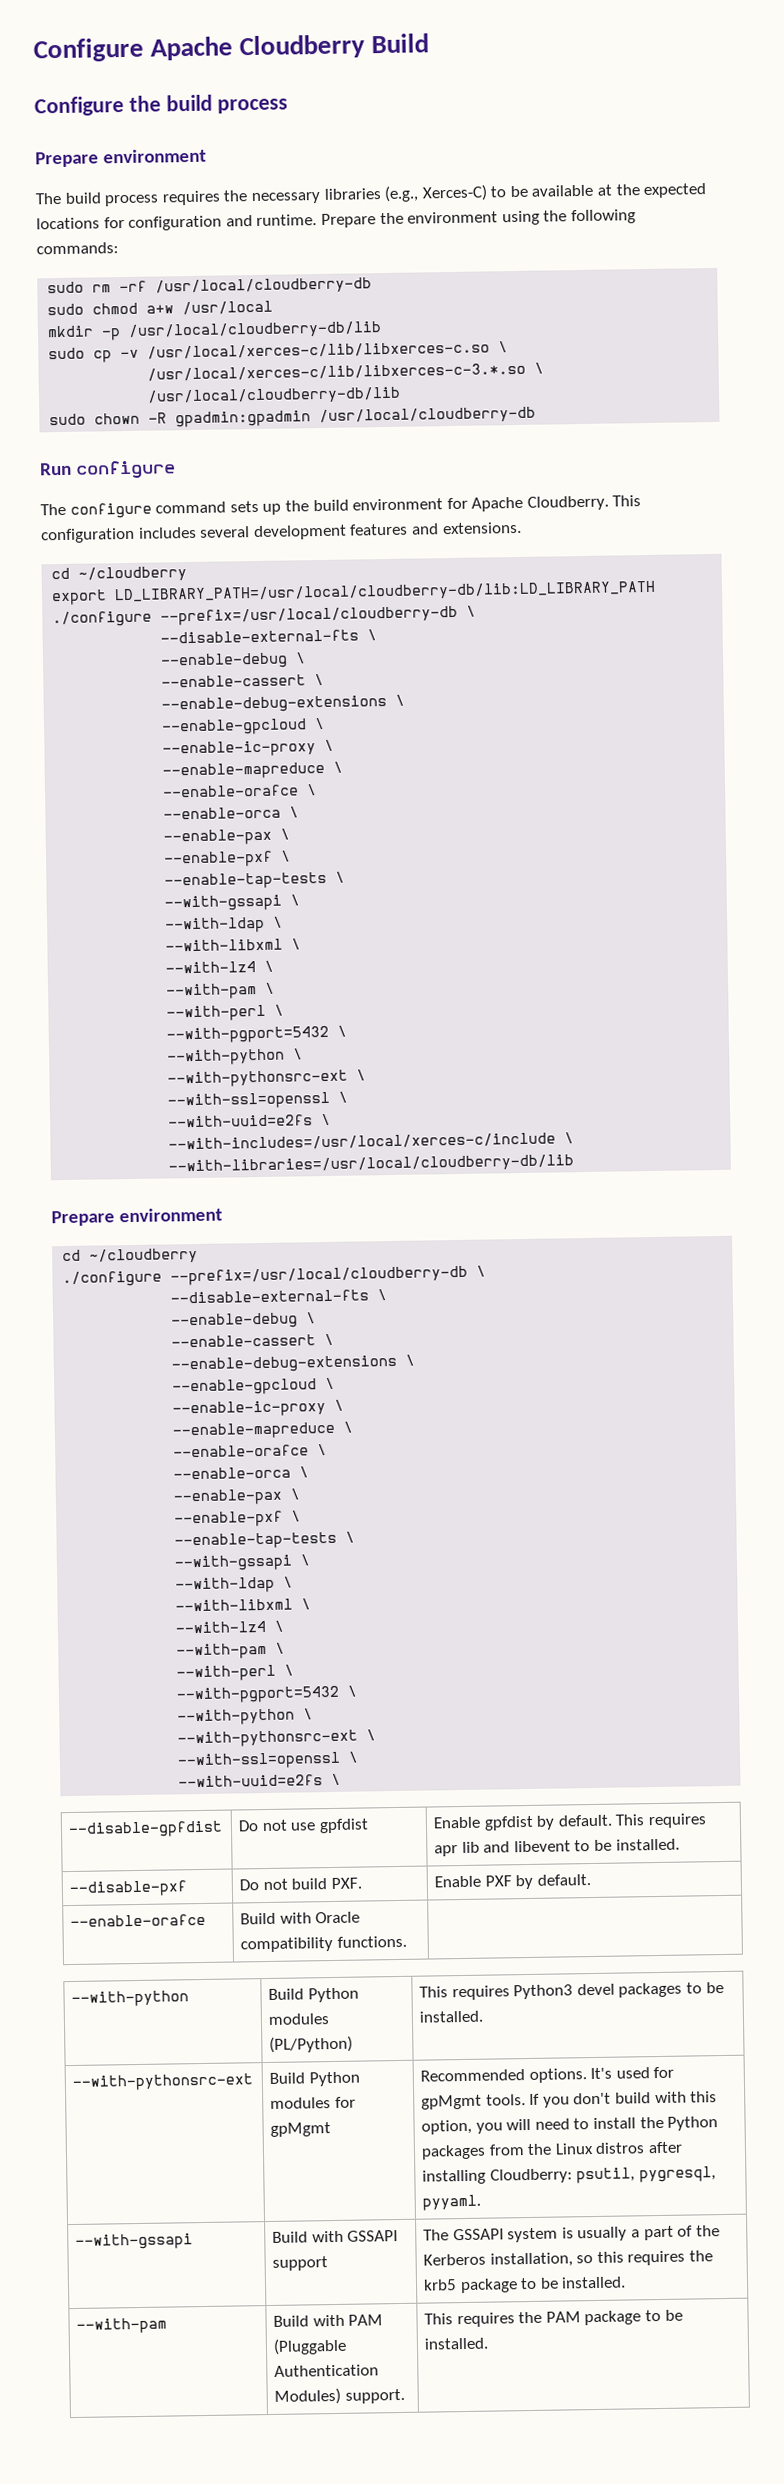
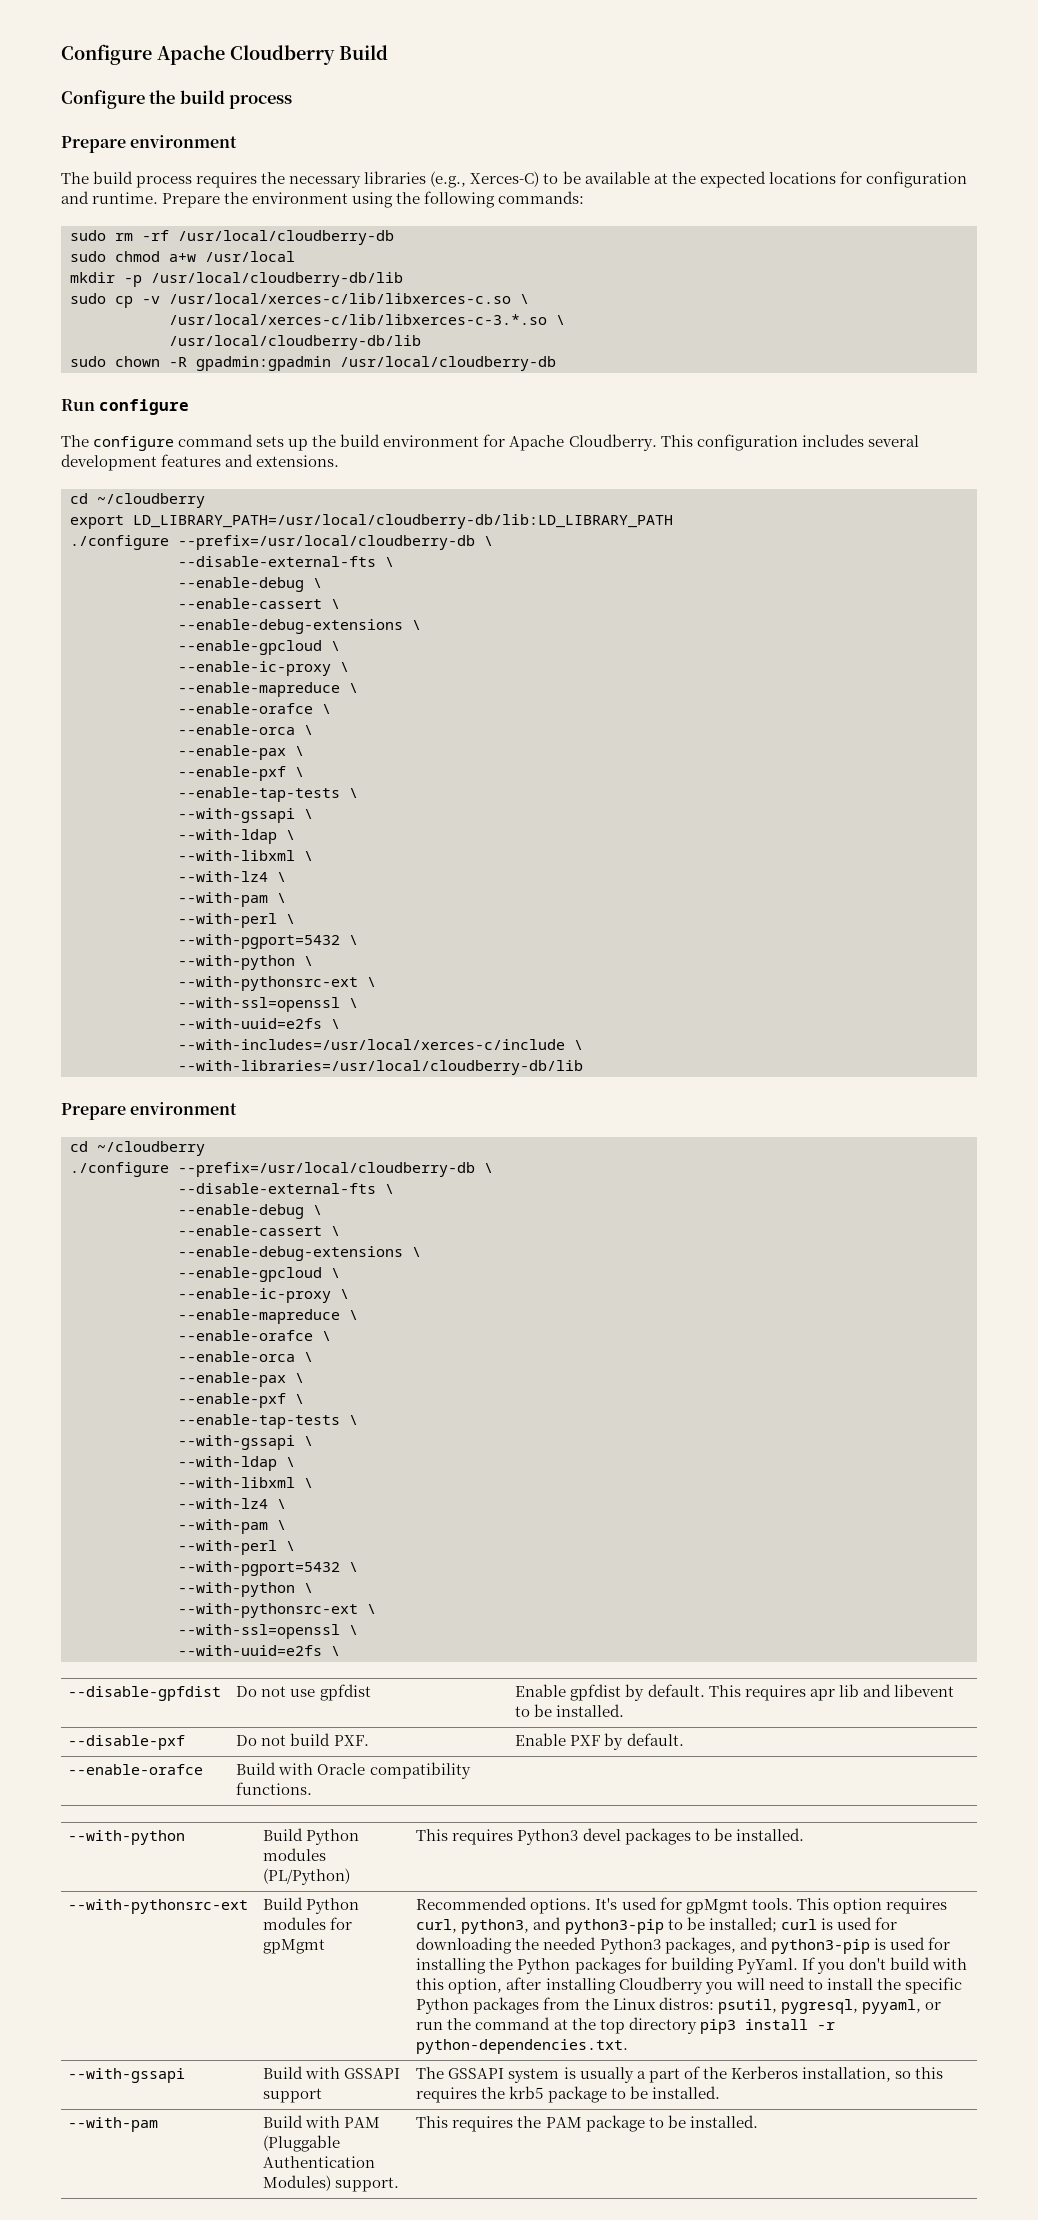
(526, 2100) none -> [796,1898,947,1914] [416,1917,897,1934] [416,1937,950,1954] [416,1957,798,1974] This option requires curl, python3, and python3-pip to be installed; curl is used for downloading the needed Python3 packages, and python3-pip is used for installing the Python packages for building PyYaml.
(473, 2127) none -> [506,1977,703,1994] after installing Cloudberry
(664, 2122) none -> [904,1977,962,1994] specific
[595,2141,683,2154] [422,2166,716,2185] [422,2194,482,2211] distros after installing Cloudberry: psutil, pygresql, pyyaml. -> [658,1997,941,2014] [416,2017,835,2034] [416,2039,629,2054] distros: psutil, pygresql, pyyaml, or run the command at the top directory pip3 install -r python-dependencies.txt.

